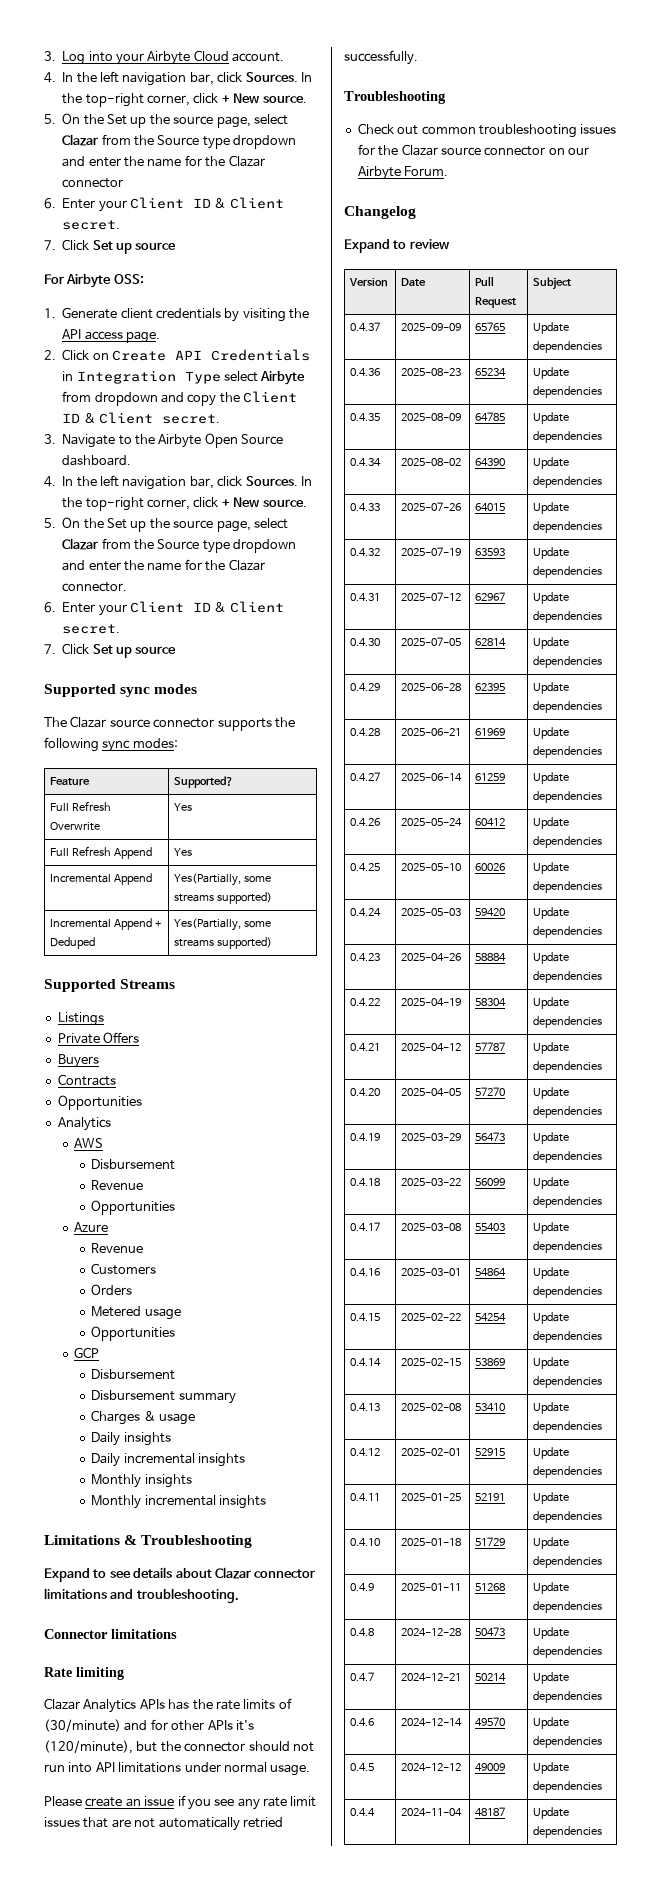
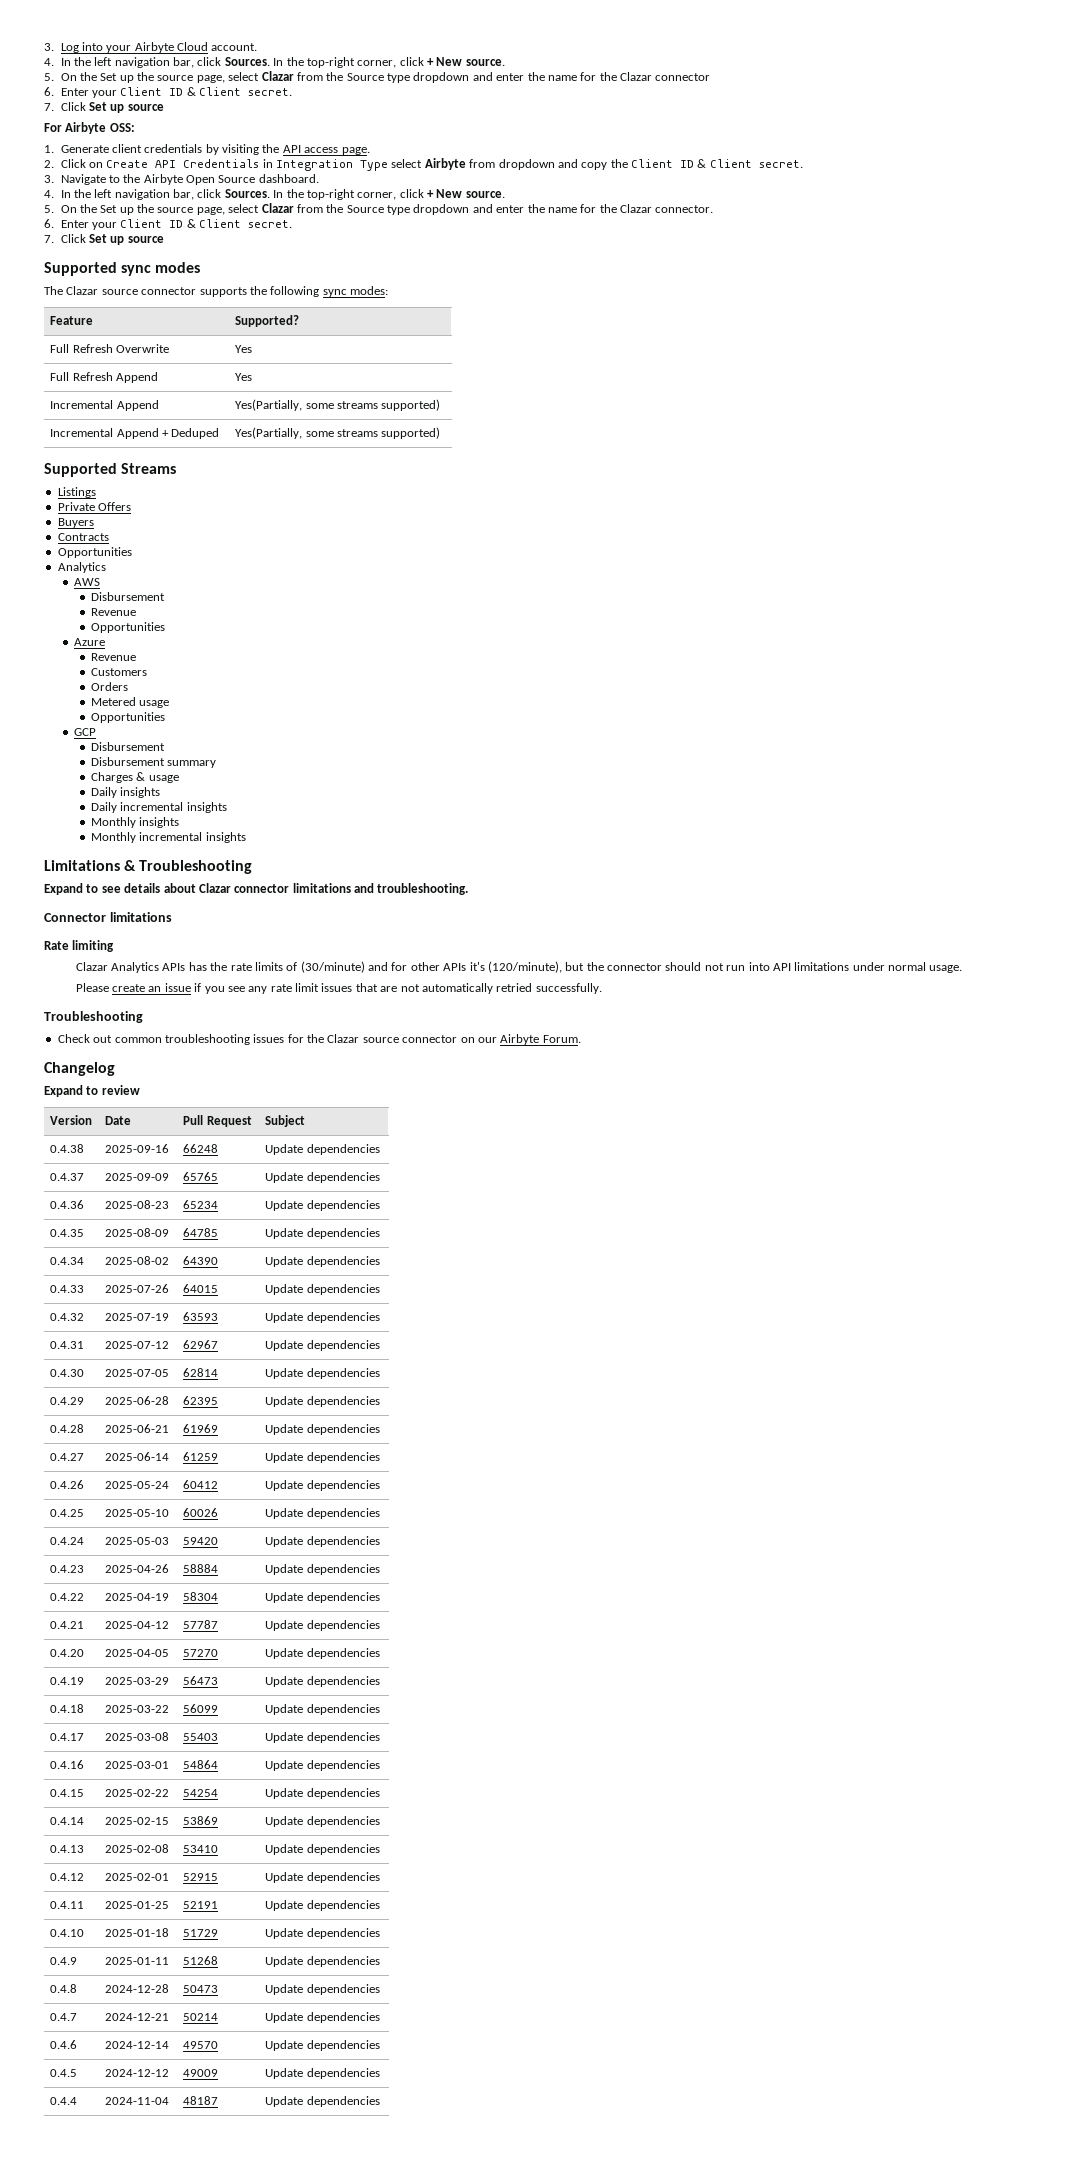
(572, 283) none -> [50,1144,85,1153] [105,1144,170,1153] [183,1144,219,1153] [265,1144,380,1155] // 0.4.38 | 2025-09-16 | 66248 | Update dependencies

